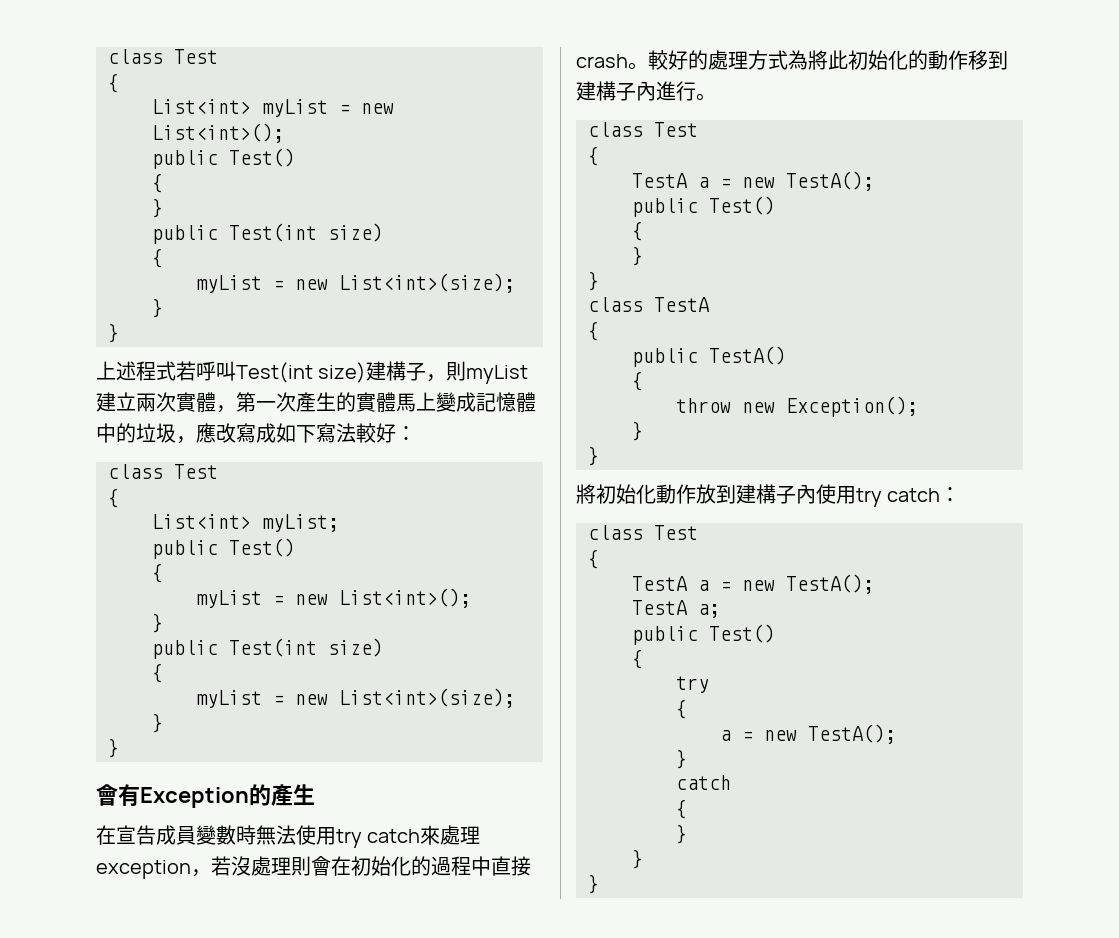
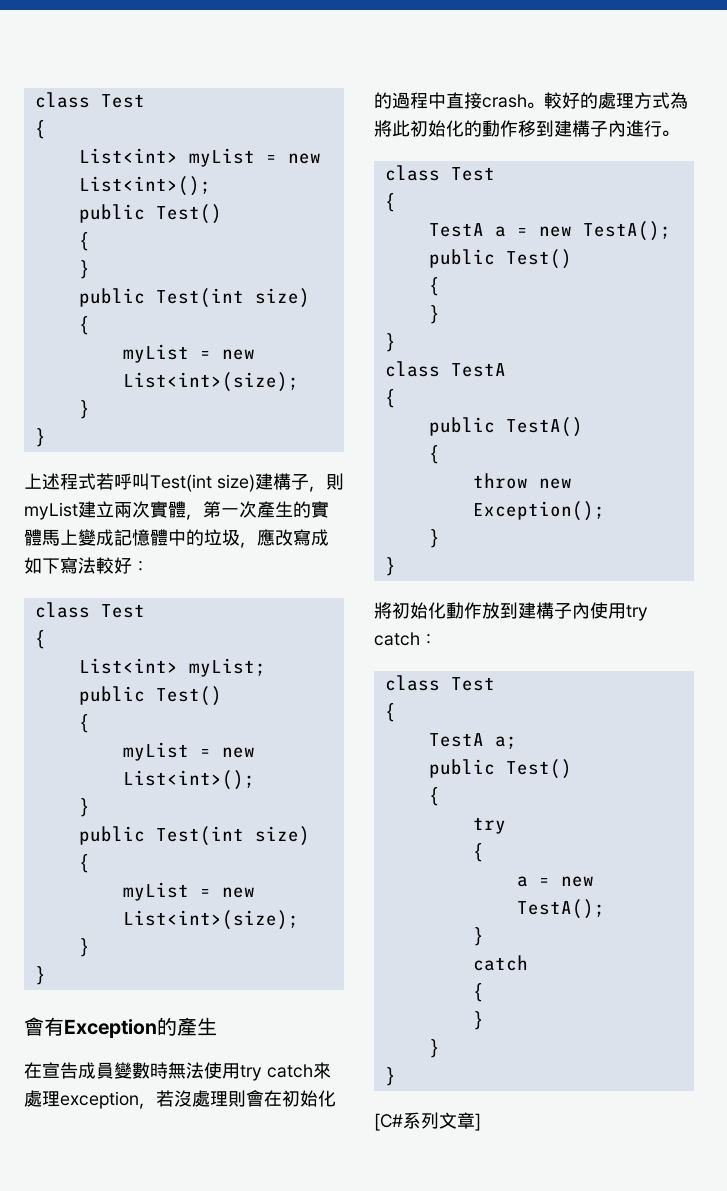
[632,574,874,594] // TestA a = new TestA(); -> (396, 712) none
(599, 884) none -> [374,1112,481,1131] // [C#系列文章]

